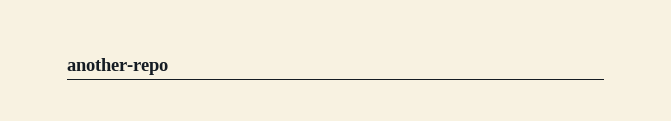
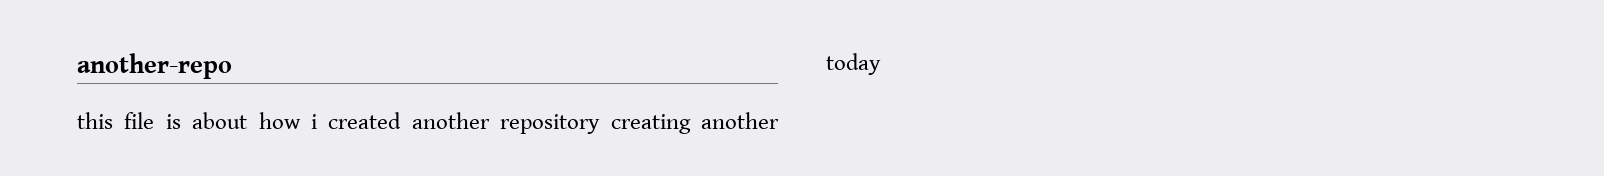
(168, 66) none -> [77,112,779,134] [826,53,881,75] // this file is about how i created another repository creating another today

